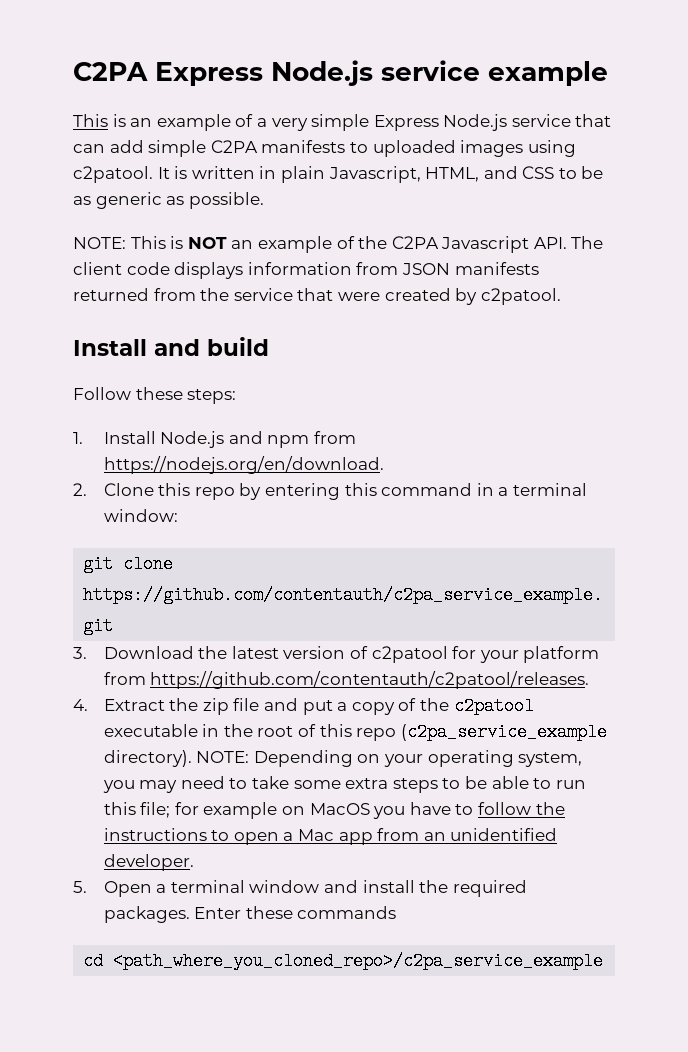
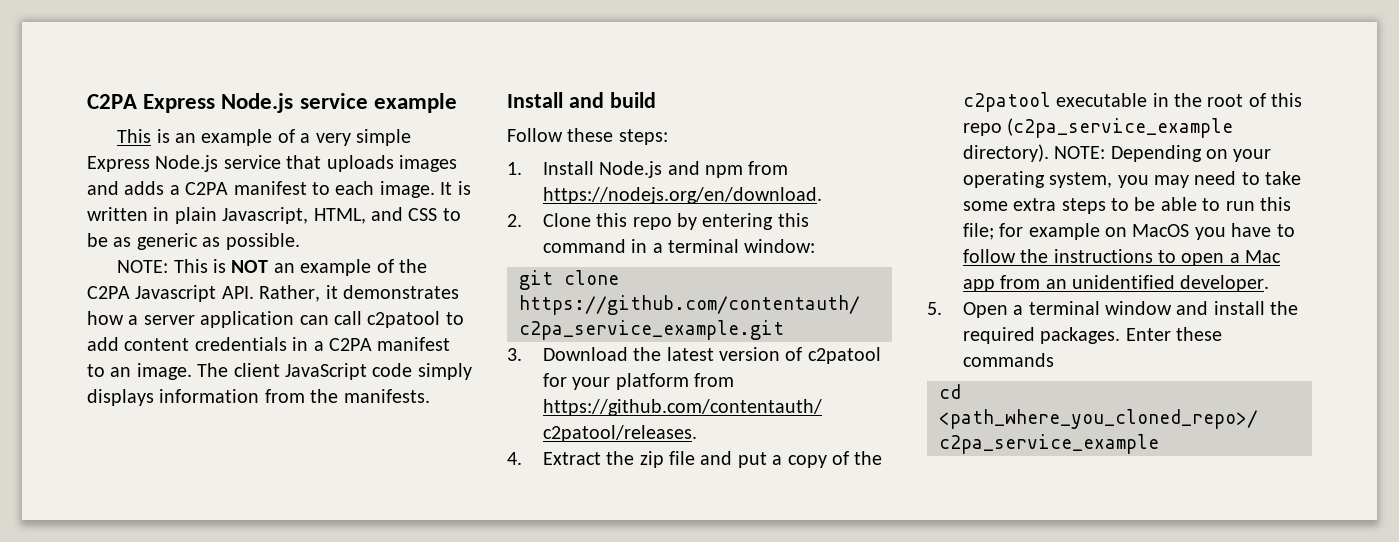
[73,140,576,157] [73,166,153,183] can add simple C2PA manifests to uploaded images using c2patool. -> [326,155,457,172] [87,181,435,198] uploads images and adds a C2PA manifest to each image.
[571,236,604,249] [73,262,539,279] [73,288,561,305] The client code displays information from JSON manifests returned from the service that were created by c2patool. -> [259,285,459,302] [87,311,464,328] [87,337,451,351] [87,363,472,380] [87,389,430,406] Rather, it demonstrates how a server application can call c2patool to add content credentials in a C2PA manifest to an image. The client JavaScript code simply displays information from the manifests.

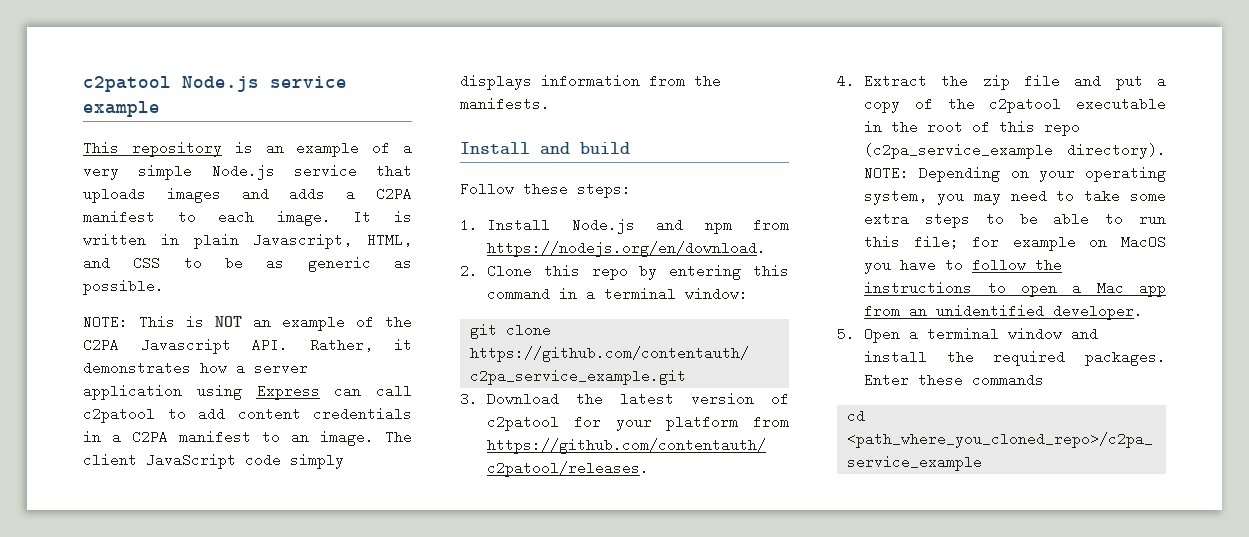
[87,94,216,113] C2PA Express -> [83,76,171,92] c2patool
(152, 136) none -> [131,141,222,157] repository
[87,156,150,172] Express -> (193, 172) none
(295, 319) none -> [196,384,320,400] using Express

